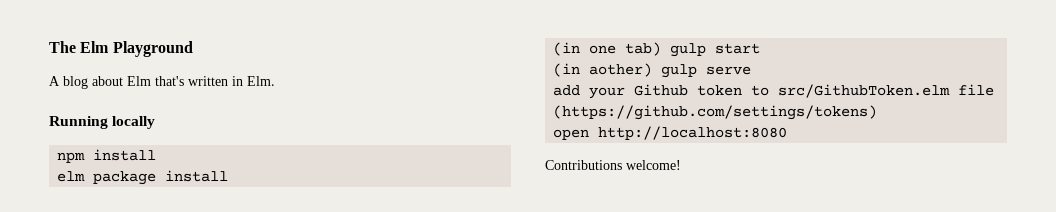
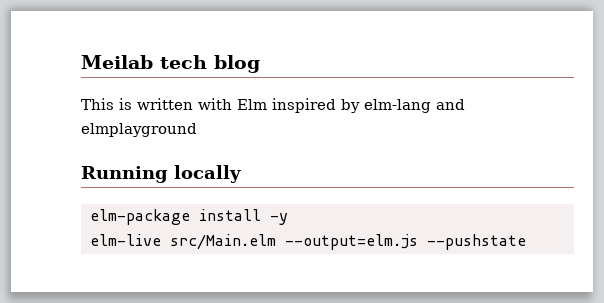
[49,41,193,57] [49,76,275,89] The Elm Playground // A blog about Elm that's written in Elm. -> [81,55,260,73] [81,98,465,113] [81,123,197,137] Meilab tech blog // This is written with Elm inspired by elm-lang and elmplayground
[57,149,157,163] [57,170,229,185] [553,42,761,57] [553,63,752,78] [553,84,995,99] [553,105,878,120] [553,126,788,140] [545,160,681,170] npm install // elm package install // (in one tab) gulp start // (in aother) gulp serve // add your Github token to src/GithubToken.elm file (https://github.com/settings/tokens) // open http://localhost:8080 // Contributions welcome! -> [90,209,288,225] [90,234,526,250] elm-package install -y // elm-live src/Main.elm --output=elm.js --pushstate

